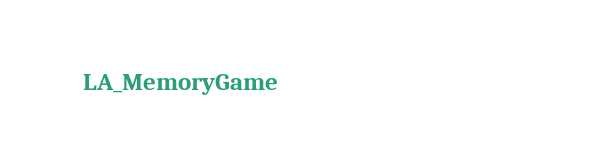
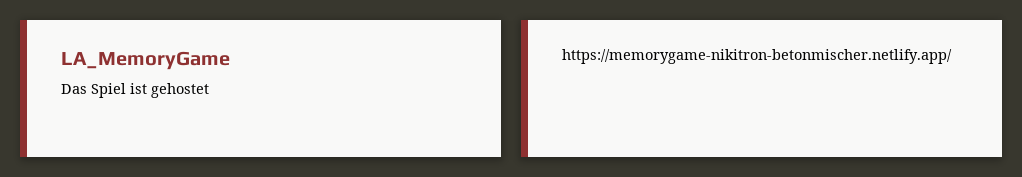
(278, 84) none -> [61,83,209,98] [562,49,952,64] // Das Spiel ist gehostet https://memorygame-nikitron-betonmischer.netlify.app/

